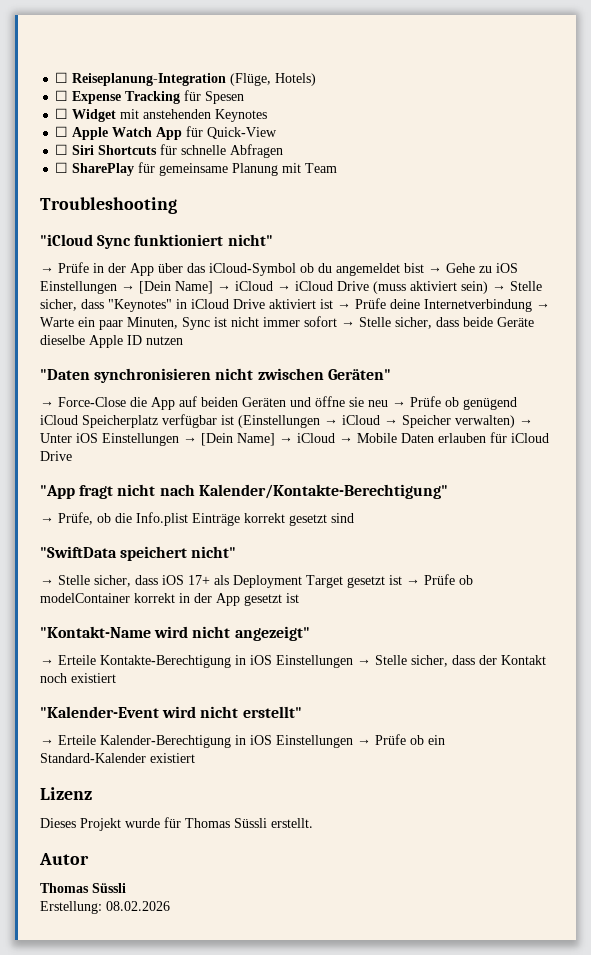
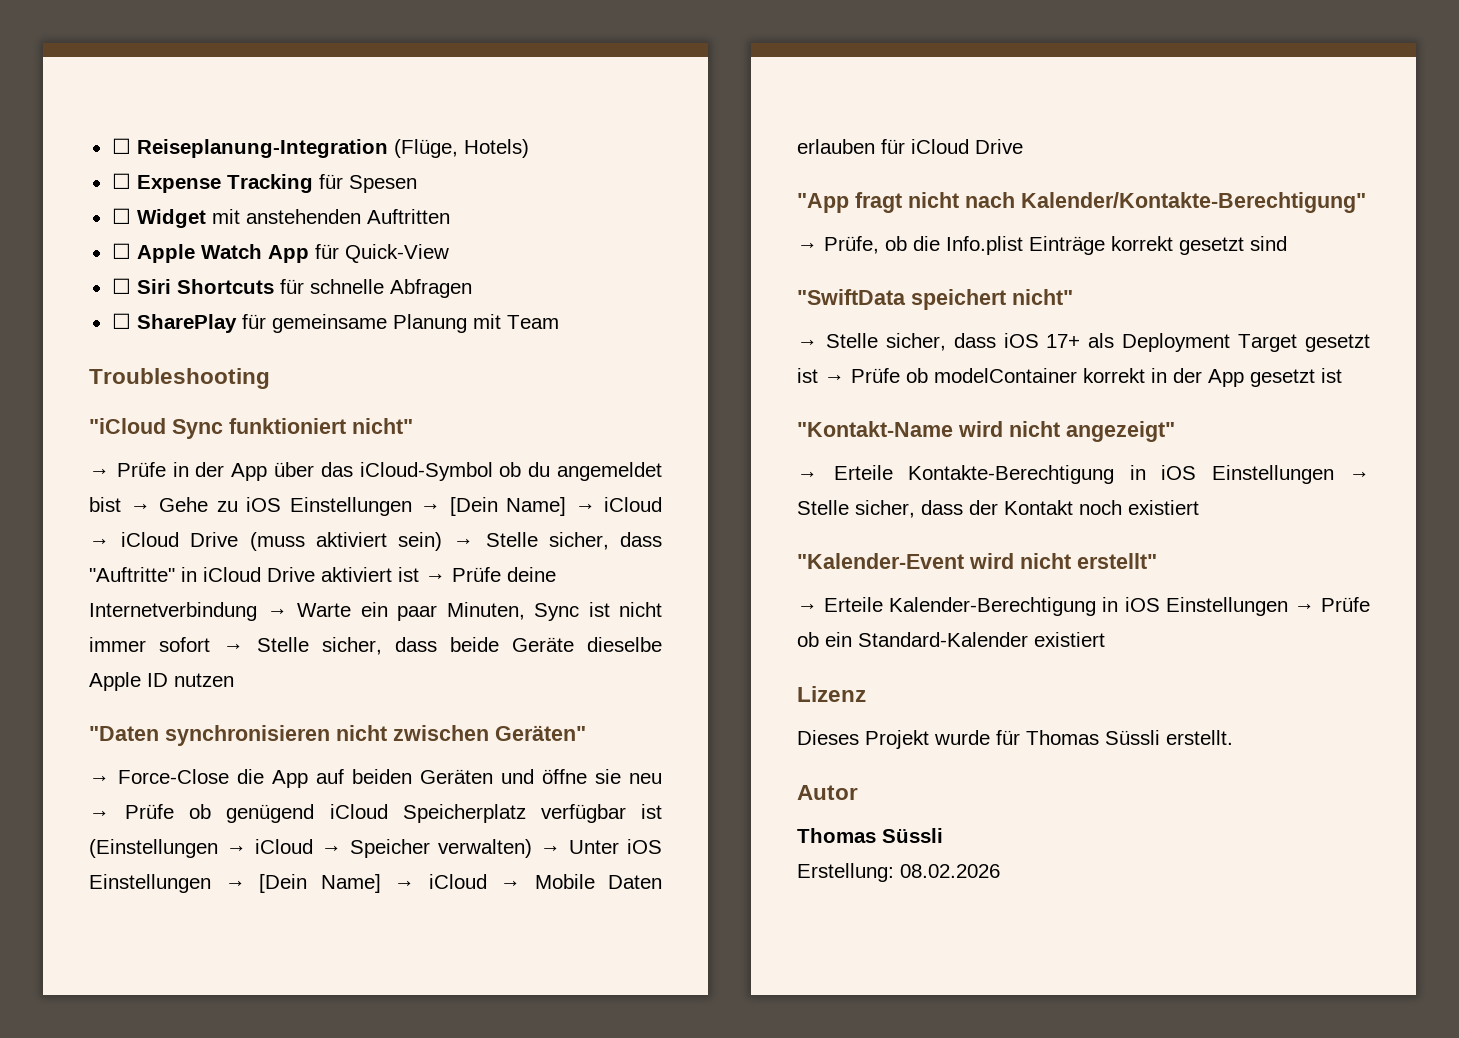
[215,109,268,122] Keynotes -> [366,209,450,224] Auftritten
[108,299,172,312] "Keynotes" -> [89,567,175,582] "Auftritte"

